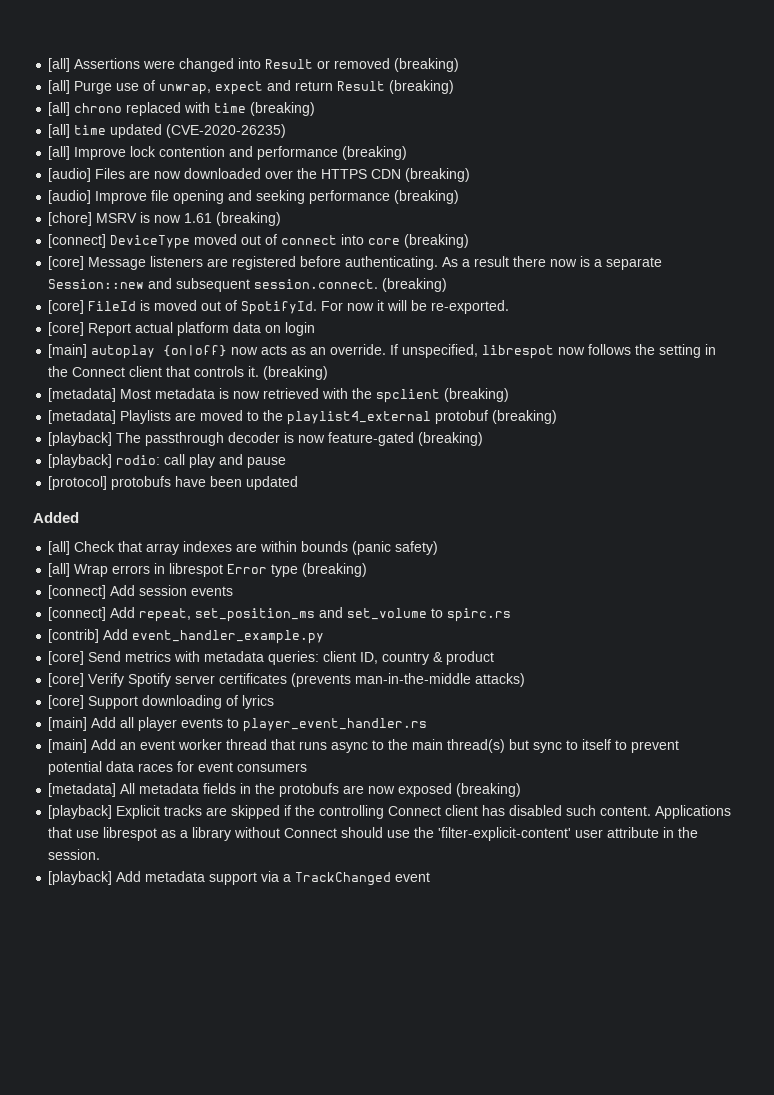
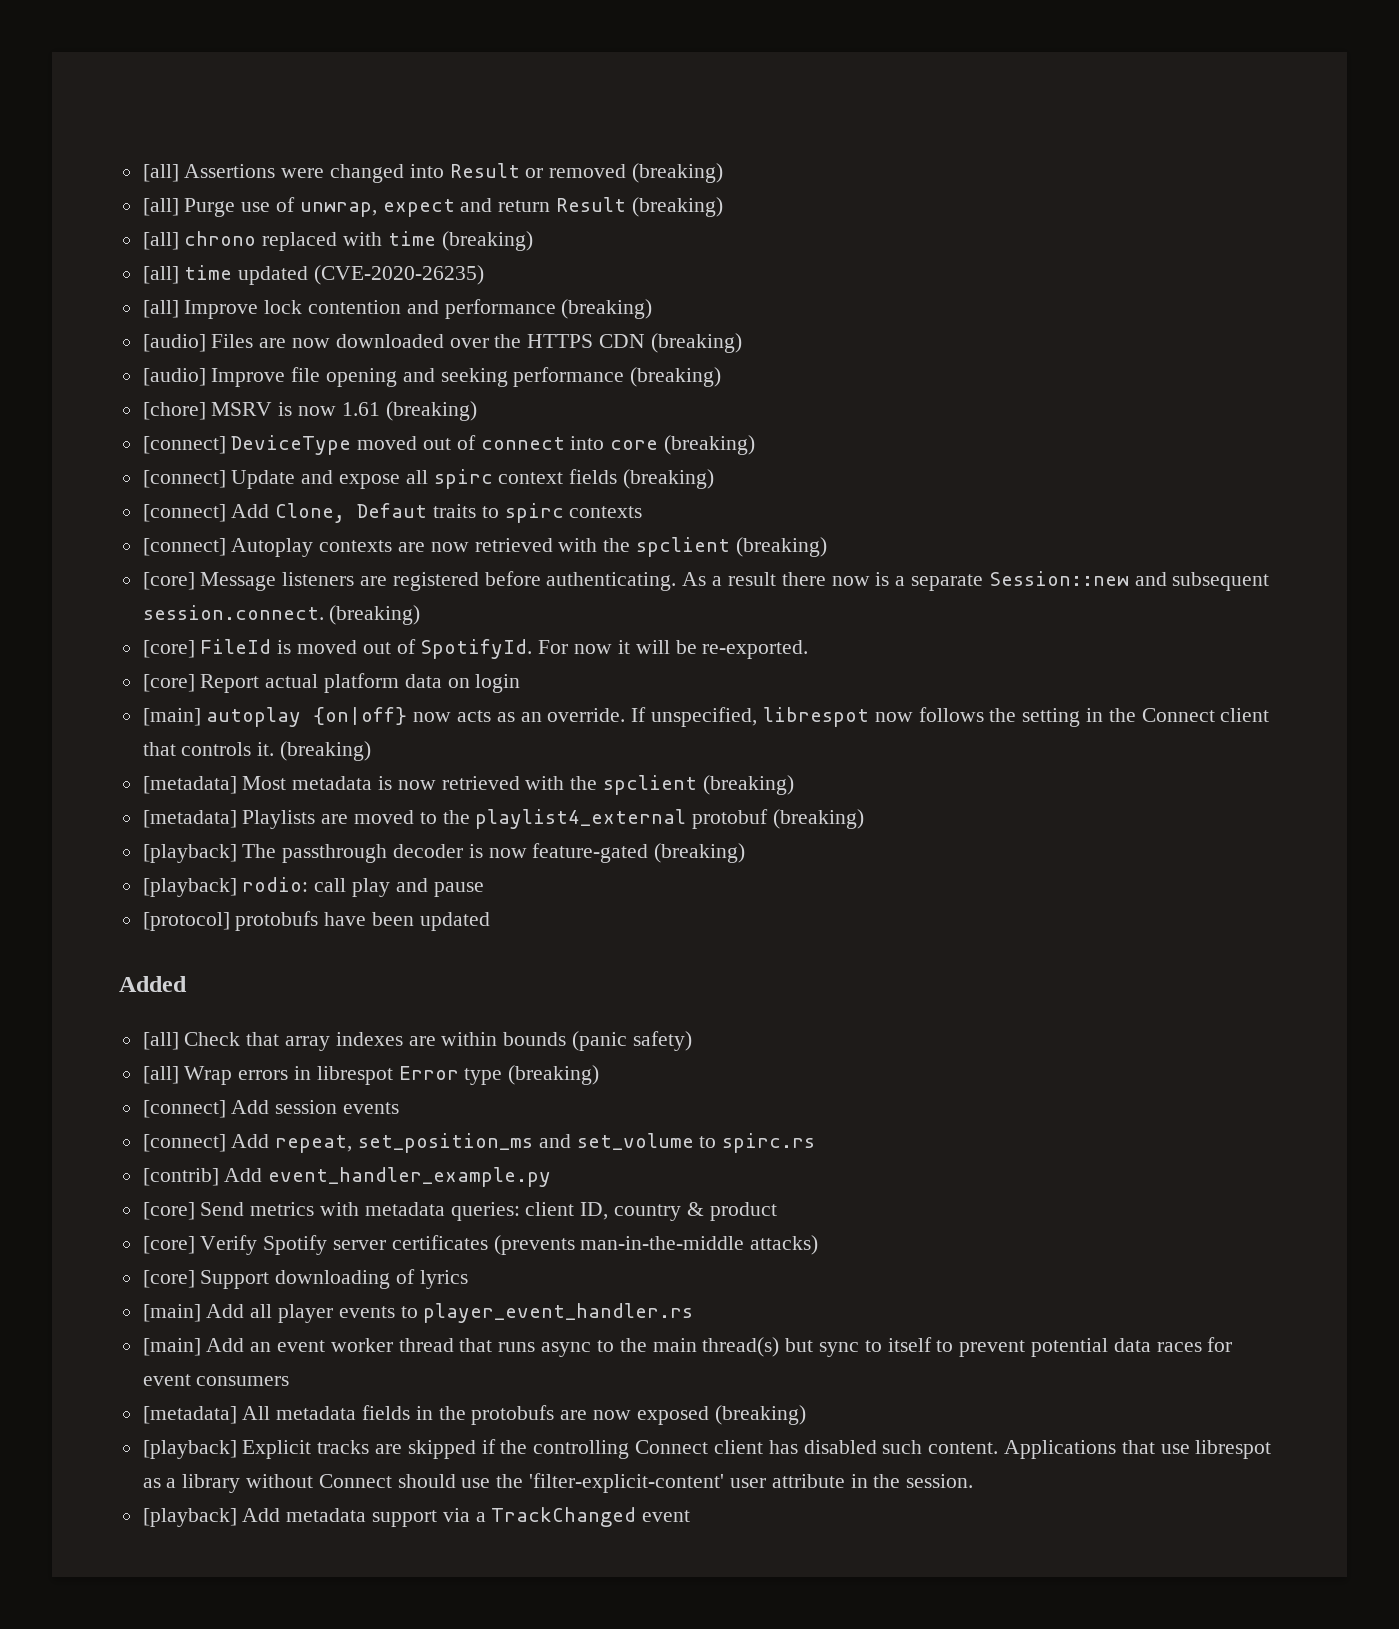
(470, 241) none -> [142,469,715,489] [142,503,643,523] [142,537,827,557] // [connect] Update and expose all spirc context fields (breaking) // [connect] Add Clone, Defaut traits to spirc contexts // [connect] Autoplay contexts are now retrieved with the spclient (breaking)

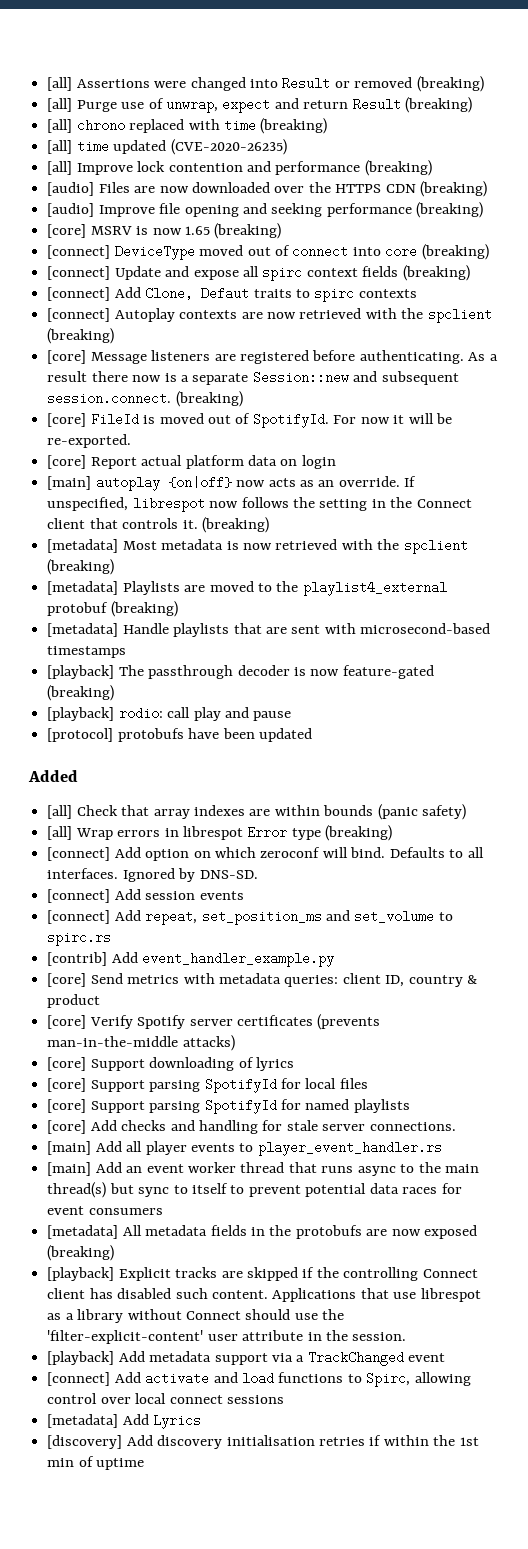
[142,402,206,420] [chore] -> [47,224,87,238] [core]
[341,402,380,416] 1.61 -> [184,226,210,235] 1.65
(865, 819) none -> [47,623,491,637] [47,646,127,658] // [metadata] Handle playlists that are sent with microsecond-based timestamps
(600, 1075) none -> [47,847,484,861] [47,868,258,882] // [connect] Add option on which zeroconf will bind. Defaults to all interfaces. Ignored by DNS-SD.
(468, 1279) none -> [47,1078,368,1093] [47,1099,410,1114] [47,1120,456,1134] // [core] Support parsing SpotifyId for local files // [core] Support parsing SpotifyId for named playlists // [core] Add checks and handling for stale server connections.
(691, 1516) none -> [47,1372,471,1387] [47,1393,284,1404] [47,1414,202,1429] [47,1435,479,1449] [47,1456,145,1470] // [connect] Add activate and load functions to Spirc, allowing control over local connect sessions // [metadata] Add Lyrics // [discovery] Add discovery initialisation retries if within the 1st min of uptime

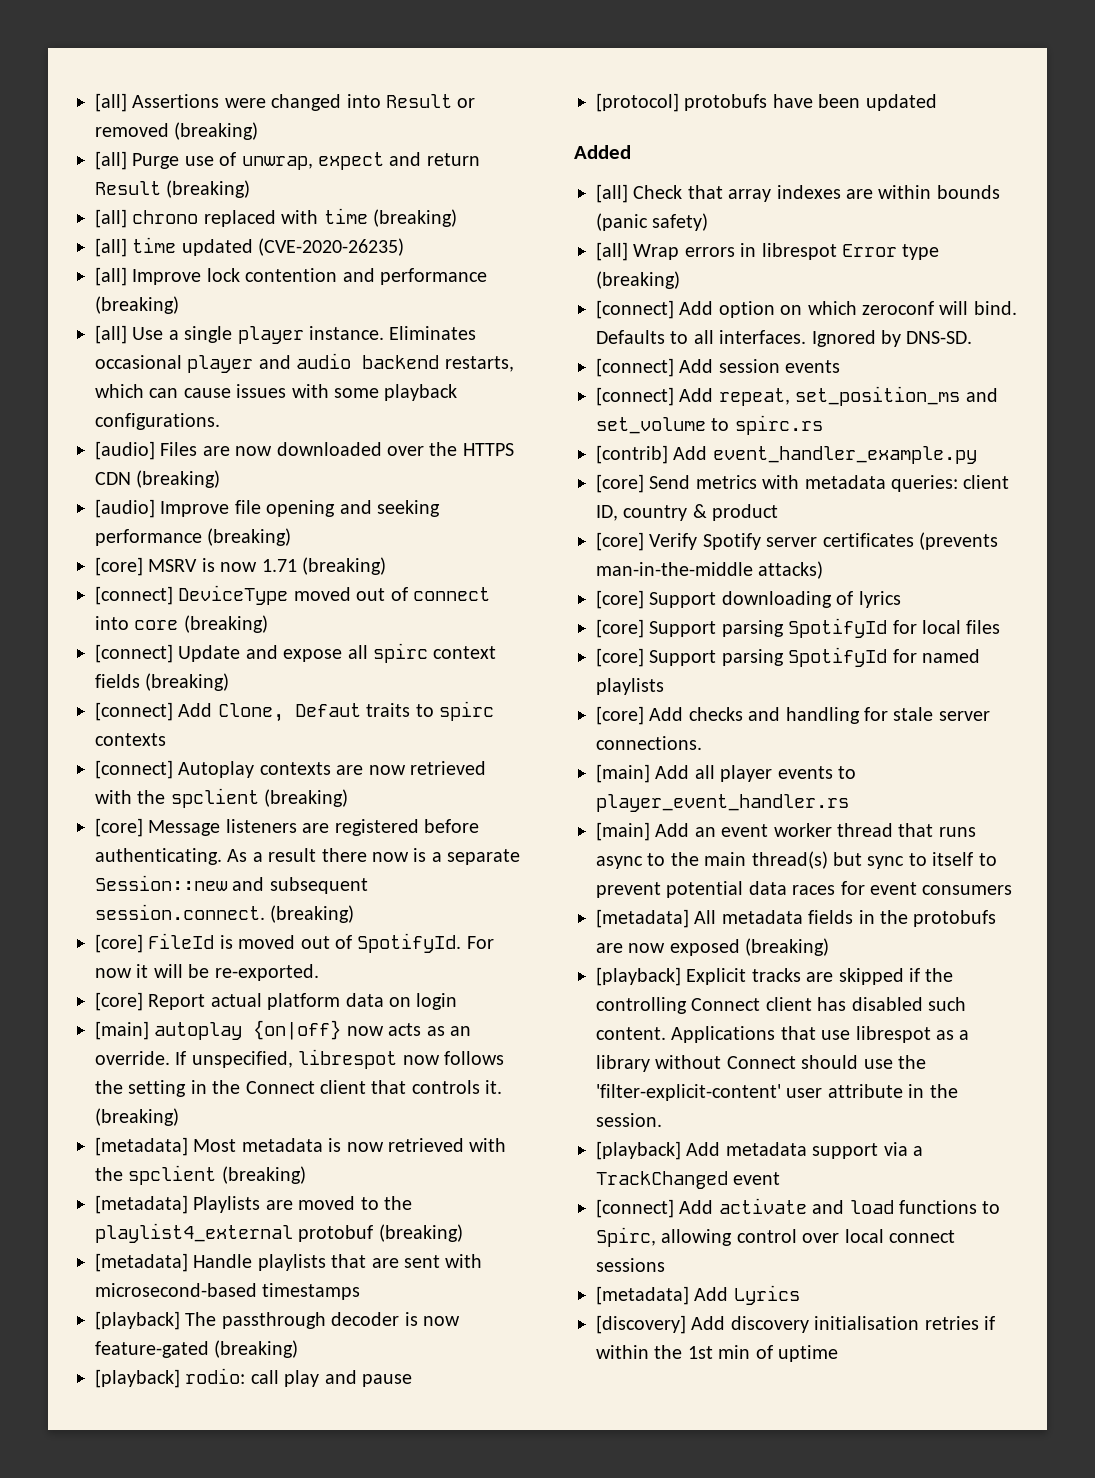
(432, 168) none -> [95,325,477,344] [95,353,514,373] [95,384,458,401] [95,413,220,430] // [all] Use a single player instance. Eliminates occasional player and audio backend restarts, which can cause issues with some playback configurations.
[184,226,210,235] 1.65 -> [261,559,297,572] 1.71

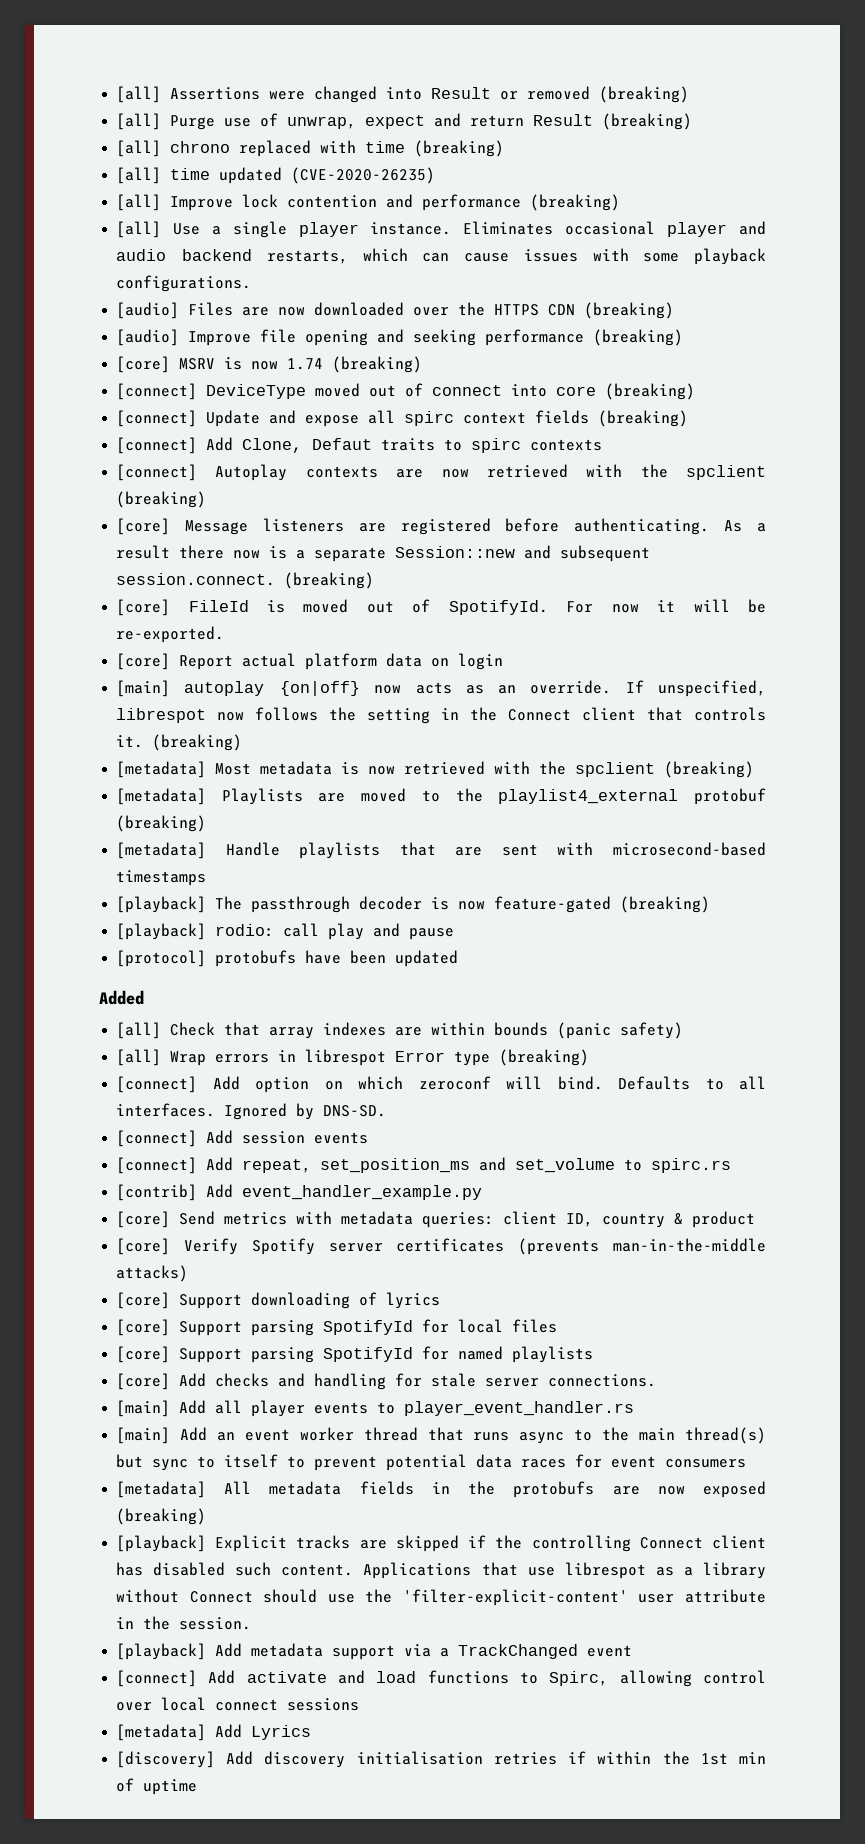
[261,559,297,572] 1.71 -> [287,358,324,370] 1.74

